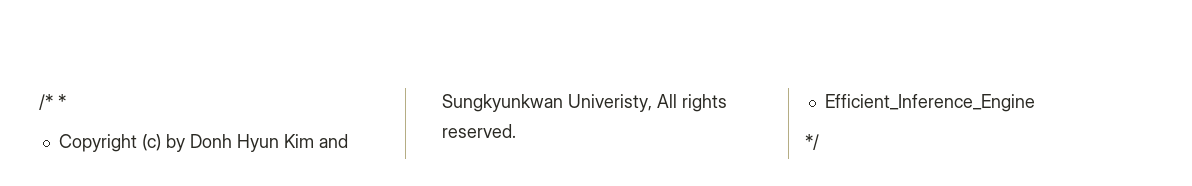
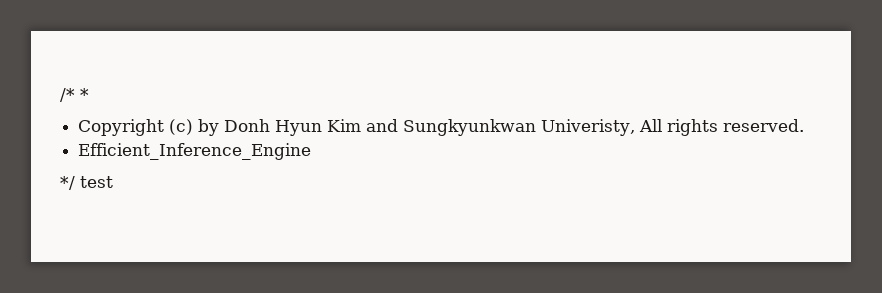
(819, 142) none -> [80,176,113,188] test

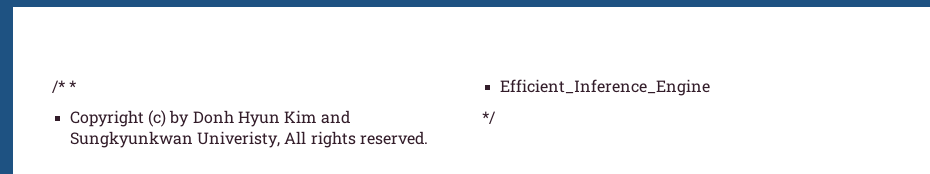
[80,176,113,188] test -> (496, 117) none

